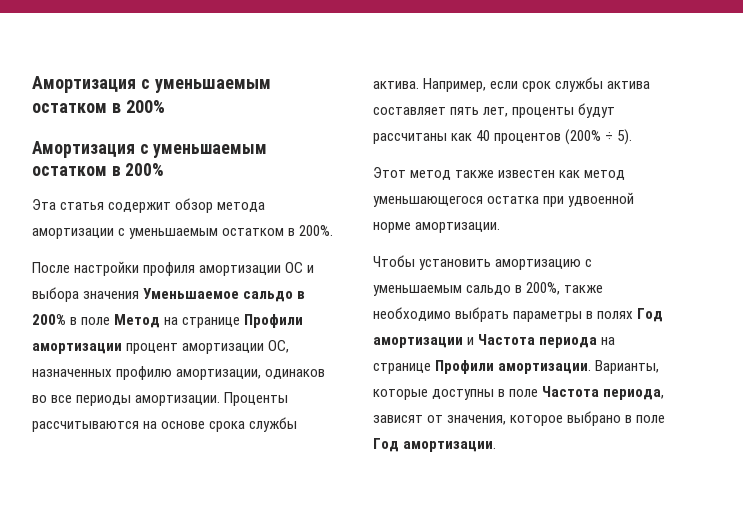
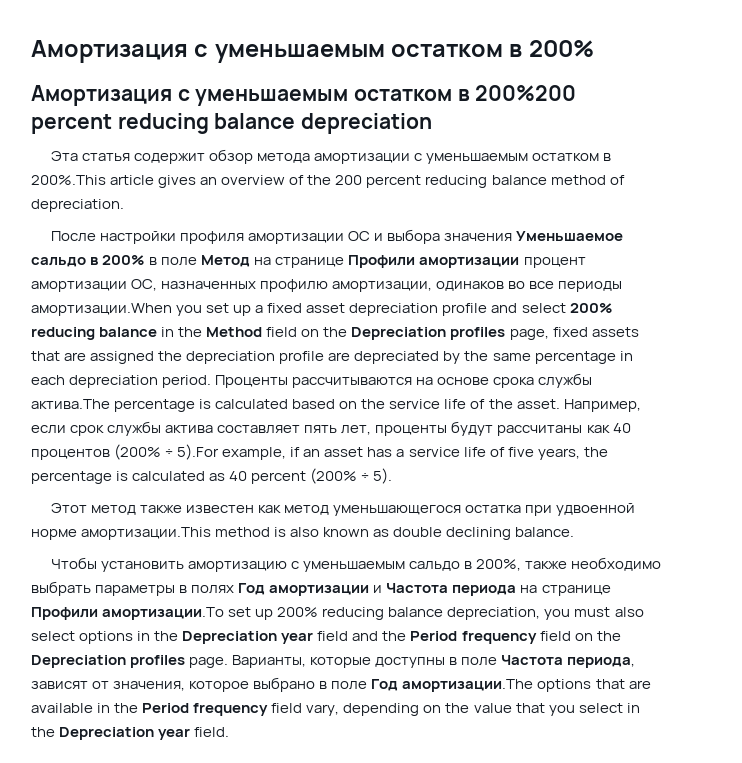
[125,163,165,176] 200% -> [475,85,577,101] [31,113,433,134] 200%200 percent reducing balance depreciation
[299,225,334,236] 200%. -> [31,175,625,188] [31,199,124,212] 200%.This article gives an overview of the 200 percent reducing balance method of depreciation.
[135,395,221,406] амортизации. -> [31,303,613,316] [31,327,639,340] [31,351,633,364] [31,375,212,388] амортизации.When you set up a fixed asset depreciation profile and select 200% reducing balance in the Method field on the Depreciation profiles page, fixed assets that are assigned the depreciation profile are depreciated by the same percentage in each depreciation period.
[373,81,419,89] актива. -> [31,399,560,412] актива.The percentage is calculated based on the service life of the asset.
(614, 136) none -> [177,444,608,460] [31,468,370,484] 5).For example, if an asset has a service life of five years, the percentage is calculated as 40 percent (200% ÷
[415,222,501,233] амортизации. -> [81,527,575,540] амортизации.This method is also known as double declining balance.
[498,363,592,374] амортизации. -> [102,607,644,620] [31,631,621,644] [31,655,229,668] амортизации.To set up 200% reducing balance depreciation, you must also select options in the Depreciation year field and the Period frequency field on the Depreciation profiles page.
[403,441,497,452] амортизации. -> [402,679,651,692] [31,703,640,716] [31,727,230,740] амортизации.The options that are available in the Period frequency field vary, depending on the value that you select in the Depreciation year field.

